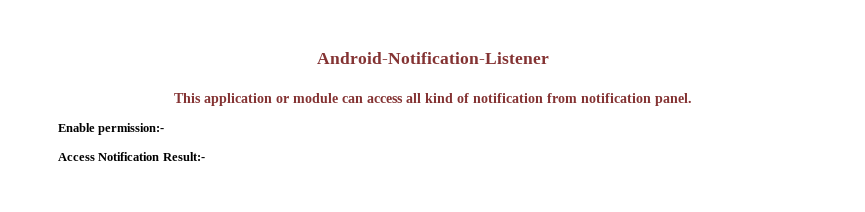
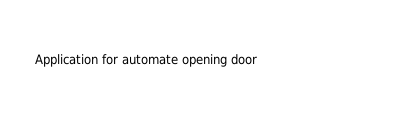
[316,52,549,64] [173,93,692,106] [58,123,165,135] [58,152,205,161] Android-Notification-Listener // This application or module can access all kind of notification from notification panel. // Enable permission:- // Access Notification Result:- -> [35,54,257,67] Application for automate opening door

